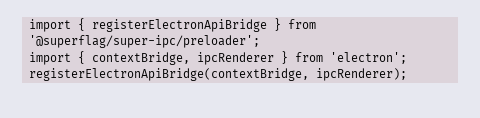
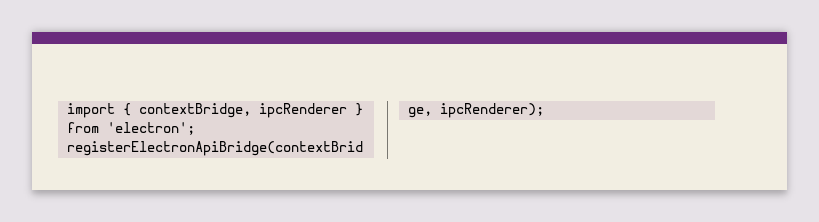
[28,18,316,32] [28,35,260,48] [28,51,85,65] import { registerElectronApiBridge } from '@superflag/super-ipc/preloader'; // import { -> [66,103,131,118] import {

